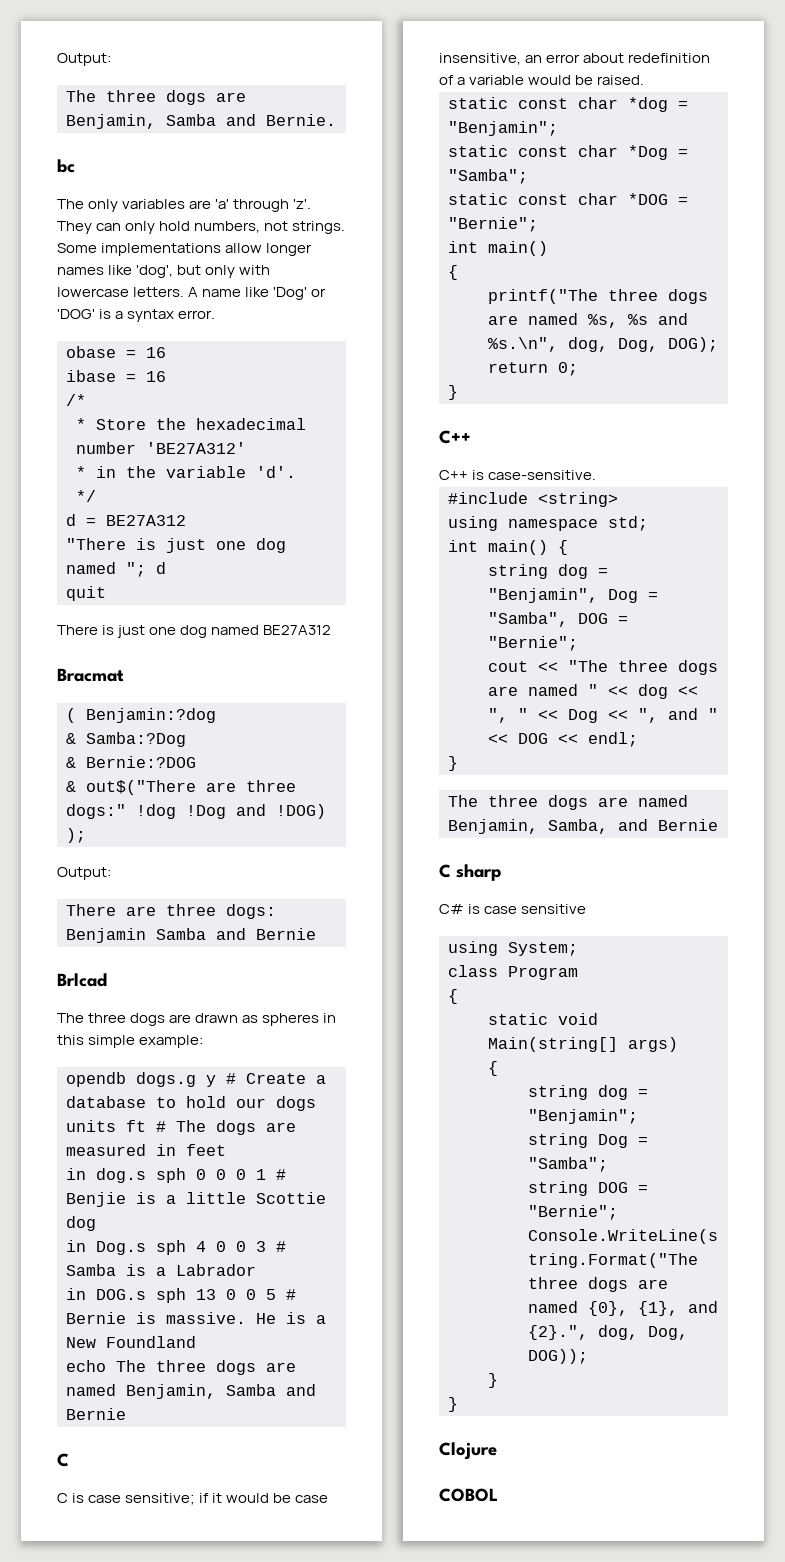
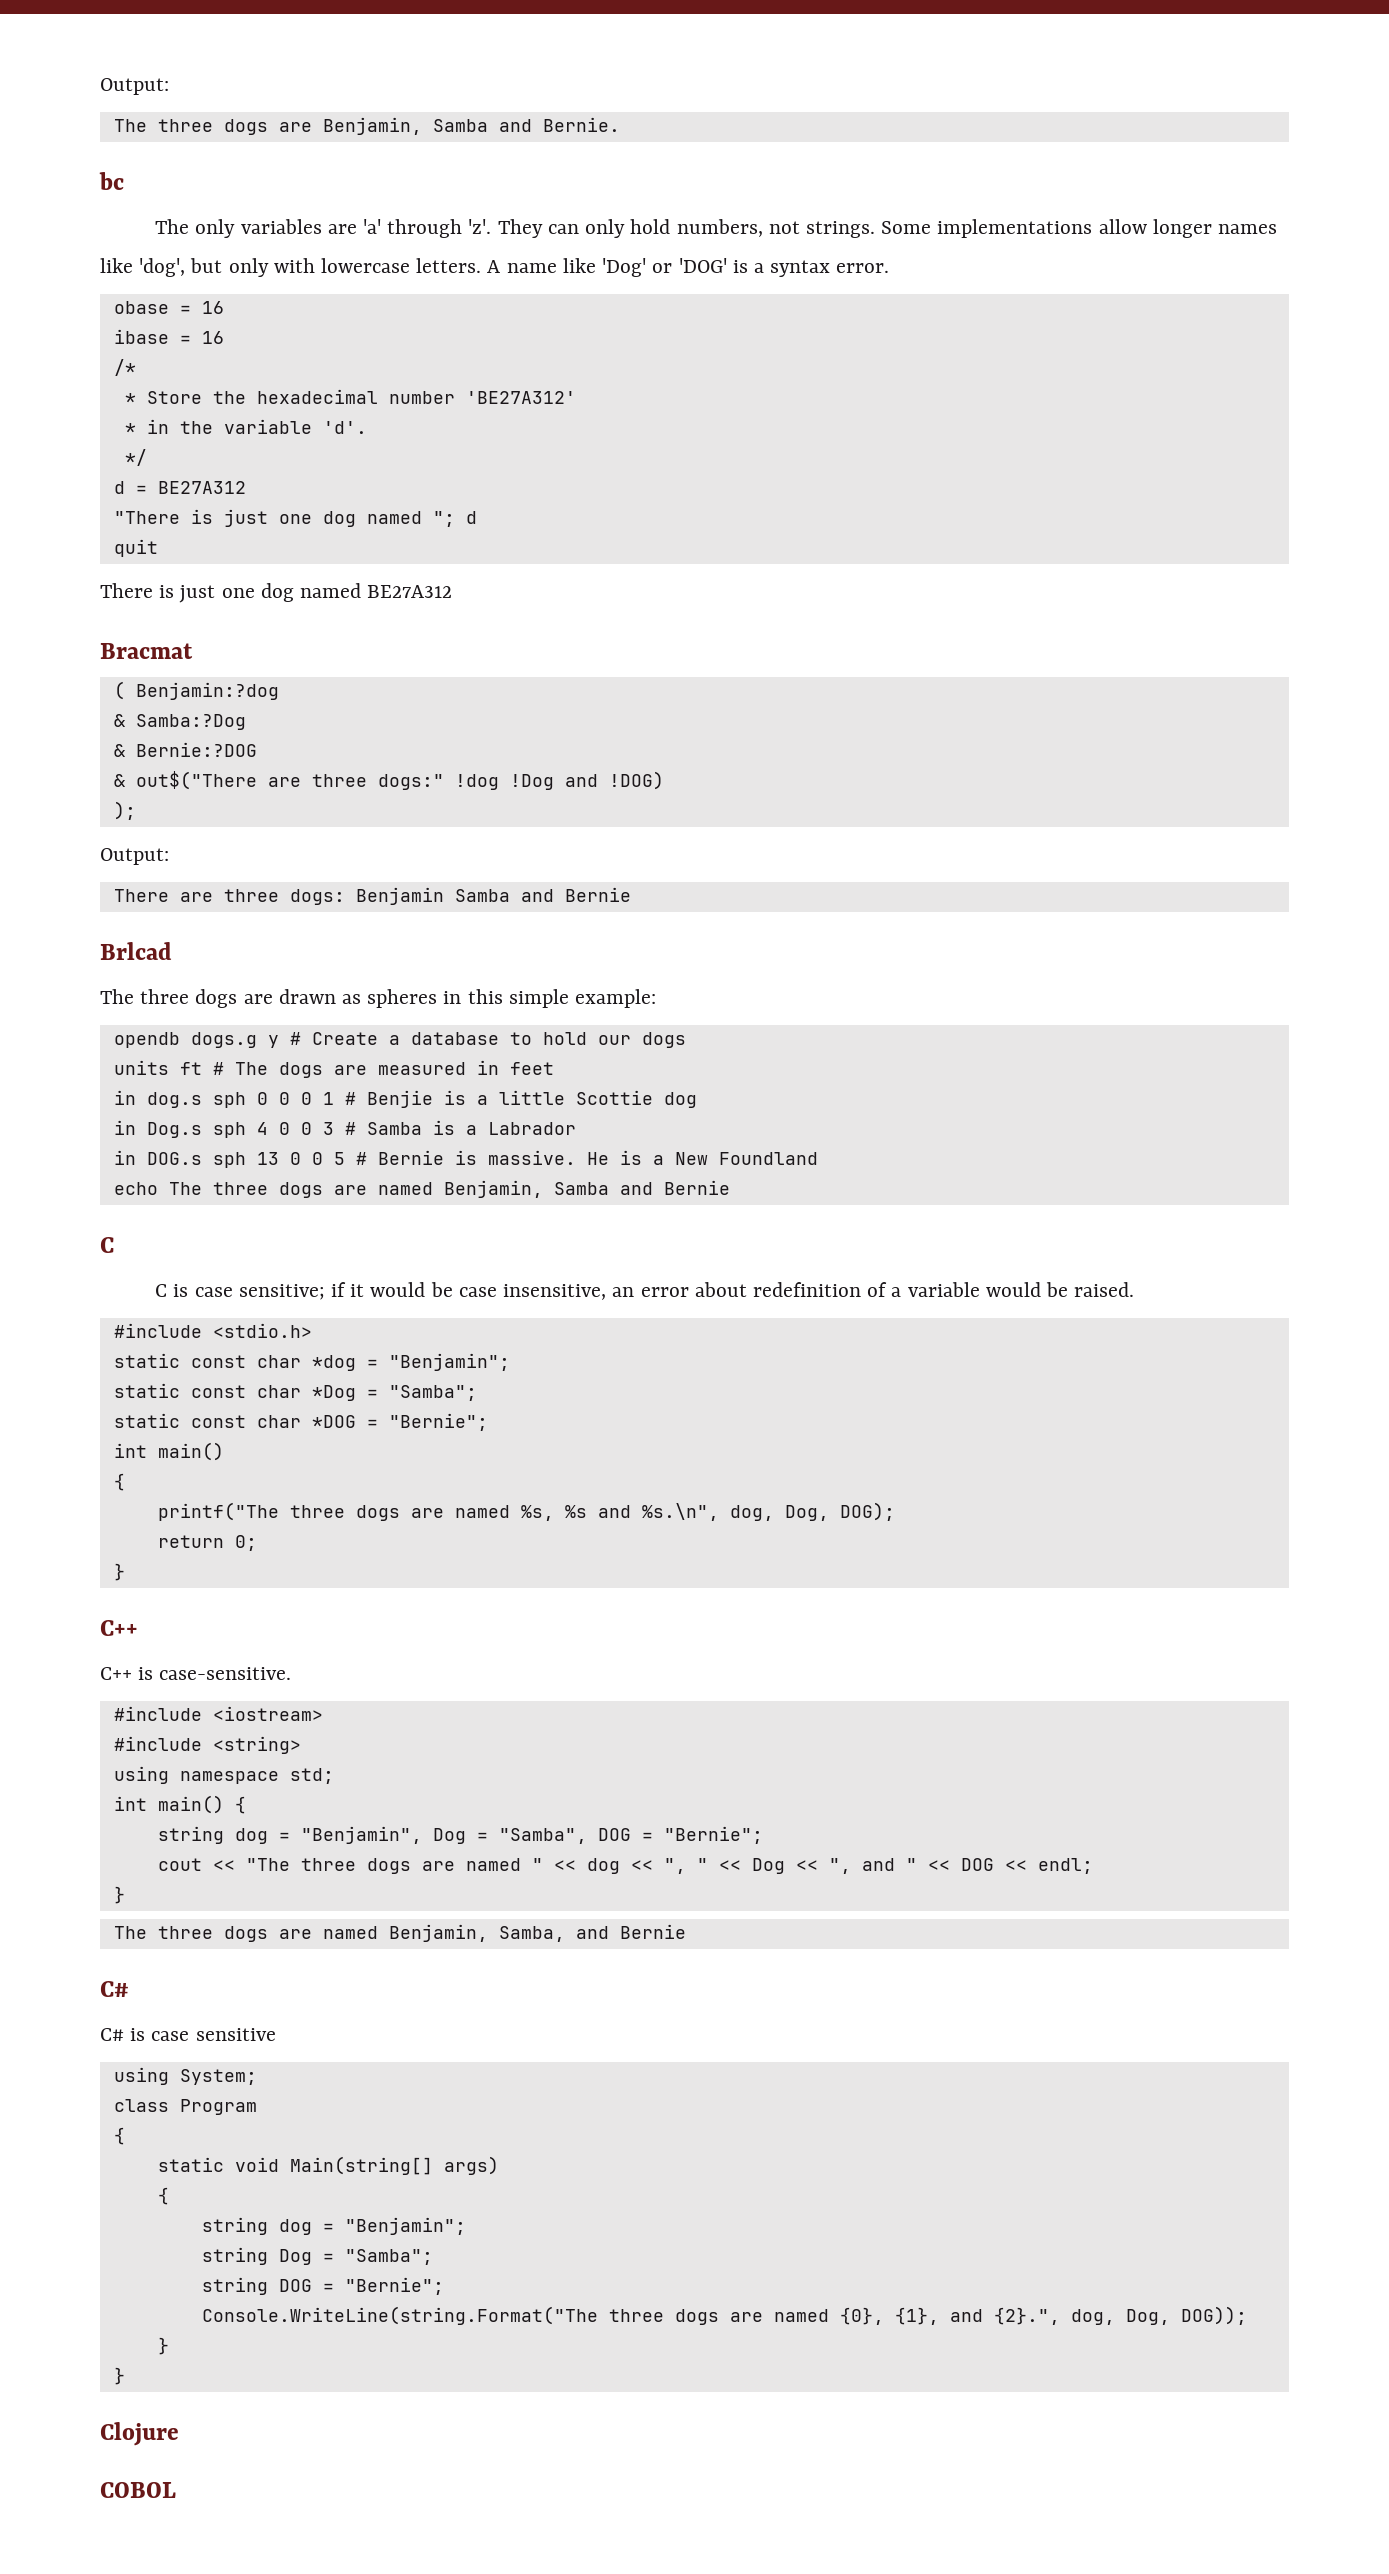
(645, 80) none -> [113,1323,312,1338] // #include <stdio.h>
(597, 475) none -> [113,1706,323,1721] // #include <iostream>
[439,864,501,881] C sharp -> [100,1981,129,1997] C#

